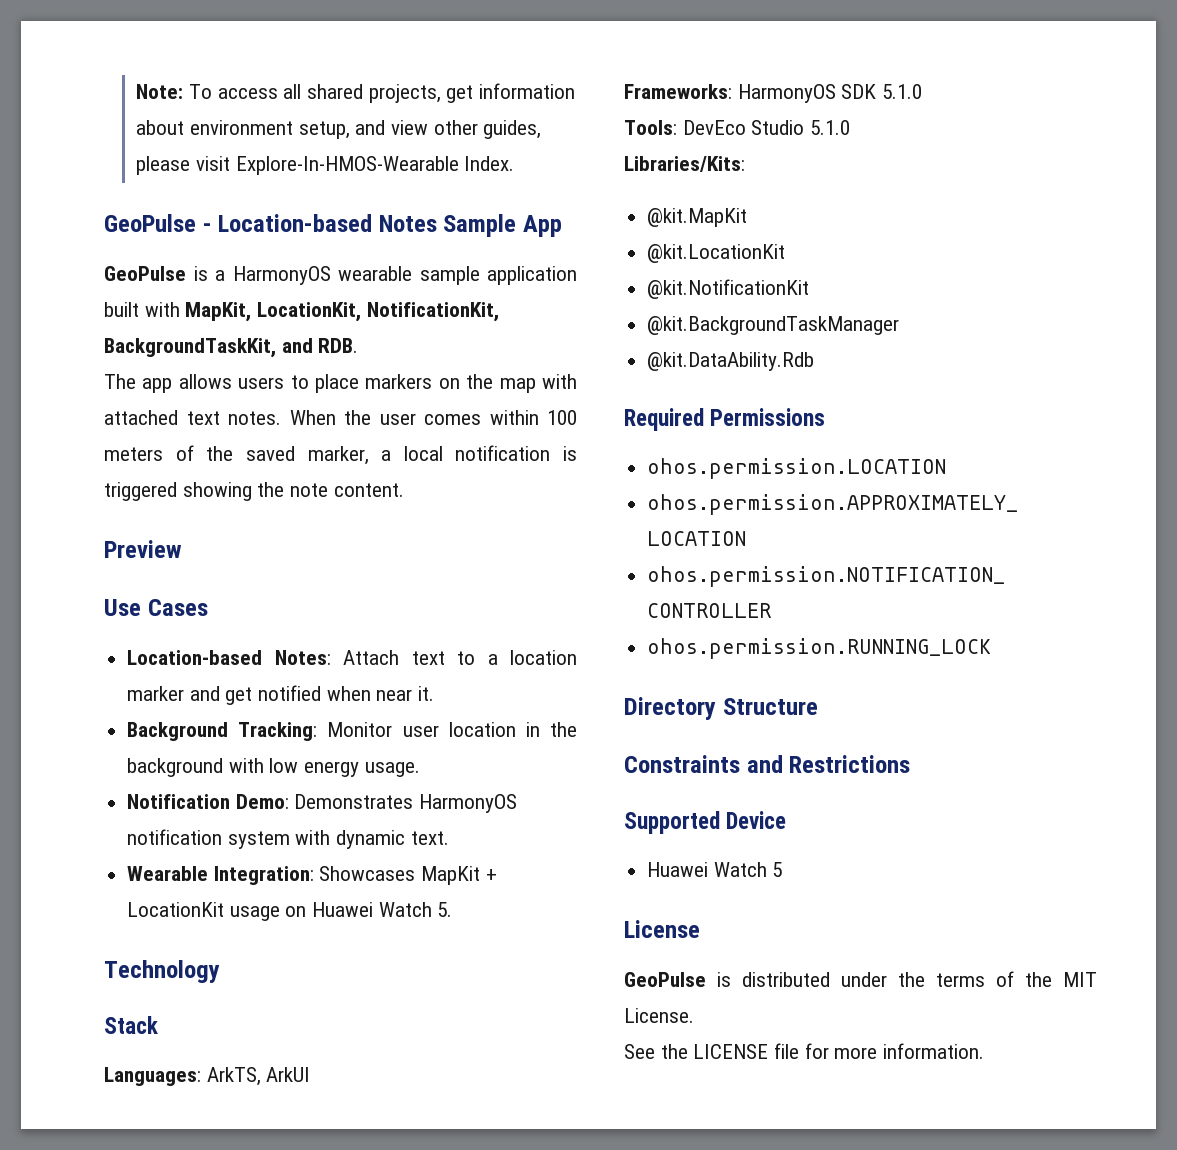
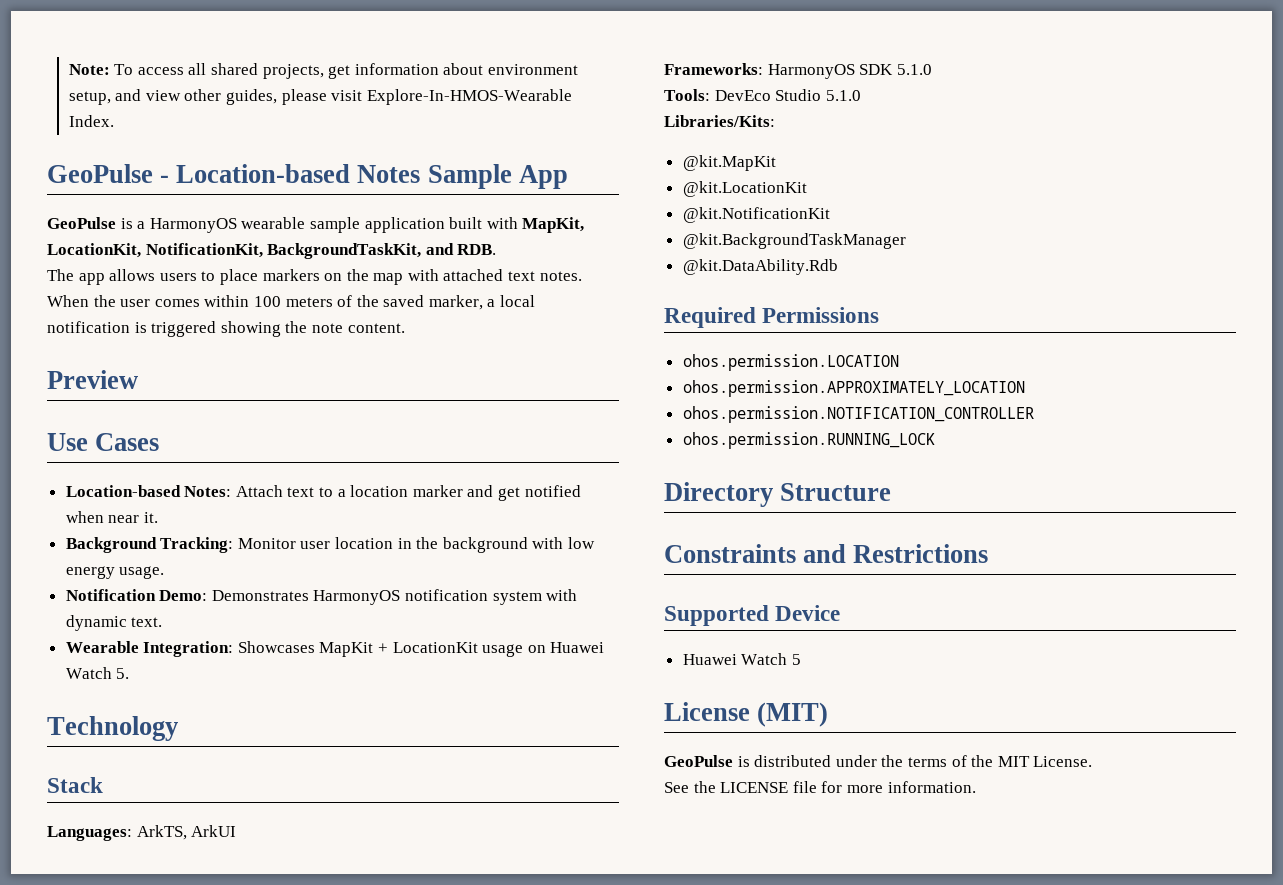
(700, 929) none -> [757,702,829,727] (MIT)

